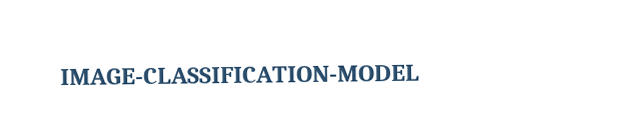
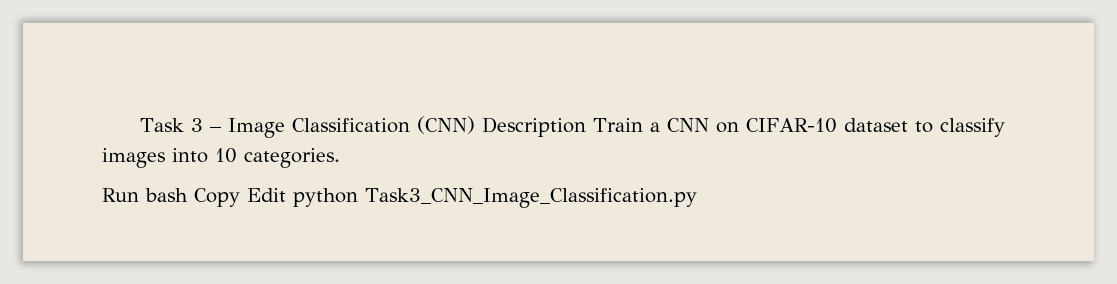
[60,64,420,86] IMAGE-CLASSIFICATION-MODEL -> [139,116,1005,138] [102,148,340,168] [102,188,697,208] Task 3 – Image Classification (CNN) Description Train a CNN on CIFAR-10 dataset to classify images into 10 categories. // Run bash Copy Edit python Task3_CNN_Image_Classification.py

